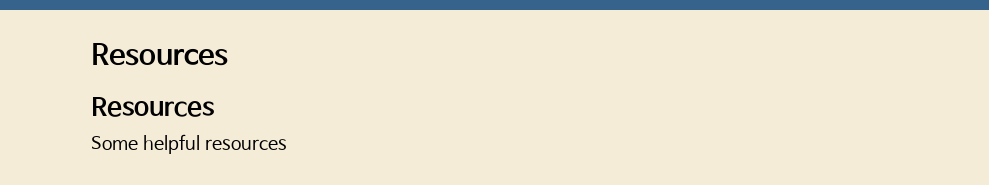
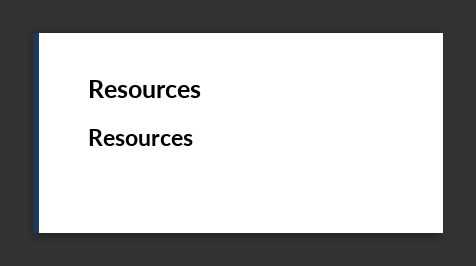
[91,134,287,154] // Some helpful resources -> (193, 137) none

